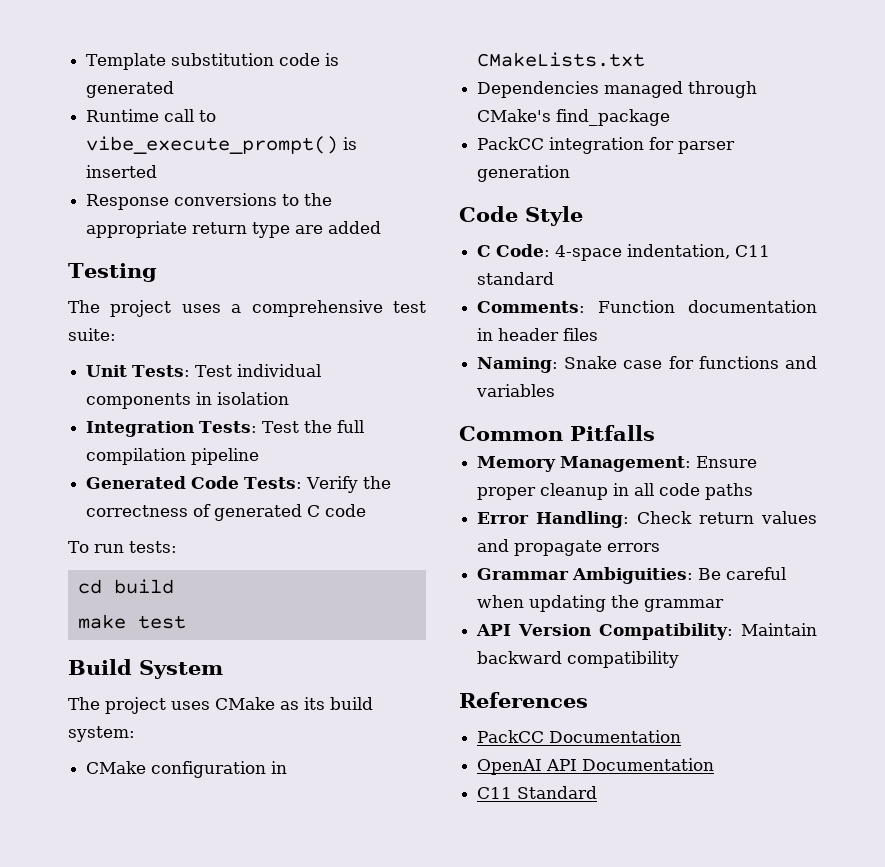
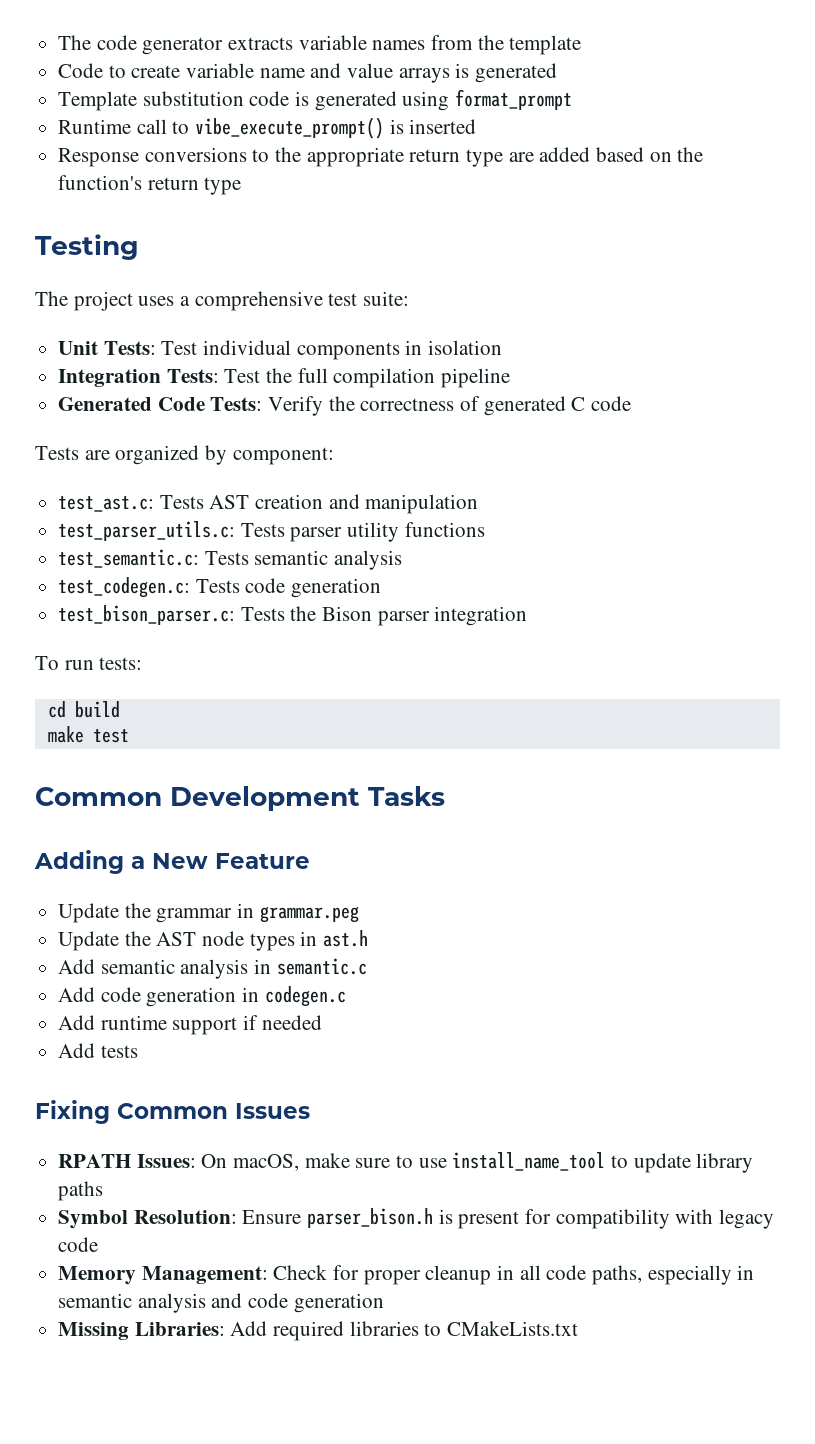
(86, 61) none -> [58,35,582,55] [58,63,558,83] The code generator extracts variable names from the template // Code to create variable name and value arrays is generated //
(175, 89) none -> [402,89,573,111] using format_prompt
(382, 227) none -> [596,147,704,162] [58,175,242,195] based on the function's return type
(367, 510) none -> [35,445,334,465] [58,494,479,514] [58,521,485,542] [58,549,403,570] [58,577,382,598] [58,605,528,626] // Tests are organized by component: // test_ast.c: Tests AST creation and manipulation // test_parser_utils.c: Tests parser utility functions // test_semantic.c: Tests semantic analysis // test_codegen.c: Tests code generation // test_bison_parser.c: Tests the Bison parser integration
[68,659,223,679] [68,697,373,714] [68,726,135,742] [86,761,288,778] [477,52,646,67] [477,81,758,98] [477,109,671,126] [477,137,736,154] [477,165,571,182] [459,206,583,226] [477,244,771,261] [477,272,555,285] [477,300,817,313] [477,328,599,341] [477,356,817,373] [476,384,556,397] [459,425,655,441] Build System // The project uses CMake as its build system: // CMake configuration in CMakeLists.txt // Dependencies managed through CMake's find_package // PackCC integration for parser generation // Code Style // C Code: 4-space indentation, C11 standard // Comments: Function documentation in header files // Naming: Snake case for functions and variables // Common Pitfalls -> [35,786,445,811] [34,850,310,874] [58,903,359,923] [58,930,369,951] [58,958,367,979] [58,986,346,1007] [58,1015,322,1035] [58,1043,138,1058] [35,1100,310,1124] [58,1152,754,1173] [58,1181,104,1201] [58,1208,775,1229] [58,1237,99,1252] Common Development Tasks // Adding a New Feature // Update the grammar in grammar.peg // Update the AST node types in ast.h // Add semantic analysis in semantic.c // Add code generation in codegen.c // Add runtime support if needed // Add tests // Fixing Common Issues // RPATH Issues: On macOS, make sure to use install_name_tool to update library paths // Symbol Resolution: Ensure parser_bison.h is present for compatibility with legacy code
[696,456,758,468] Ensure -> [273,1265,360,1280] Check for
[705,483,754,500] [477,511,817,528] [477,539,661,556] [477,567,787,584] [477,595,725,612] [476,623,817,640] [477,651,680,668] [459,692,588,708] [477,730,682,743] [477,758,715,775] [477,786,598,799] paths // Error Handling: Check return values and propagate errors // Grammar Ambiguities: Be careful when updating the grammar // API Version Compatibility: Maintain backward compatibility // References // PackCC Documentation // OpenAI API Documentation // C11 Standard -> [592,1265,755,1285] [58,1293,384,1313] [58,1321,579,1341] paths, especially in semantic analysis and code generation // Missing Libraries: Add required libraries to CMakeLists.txt

